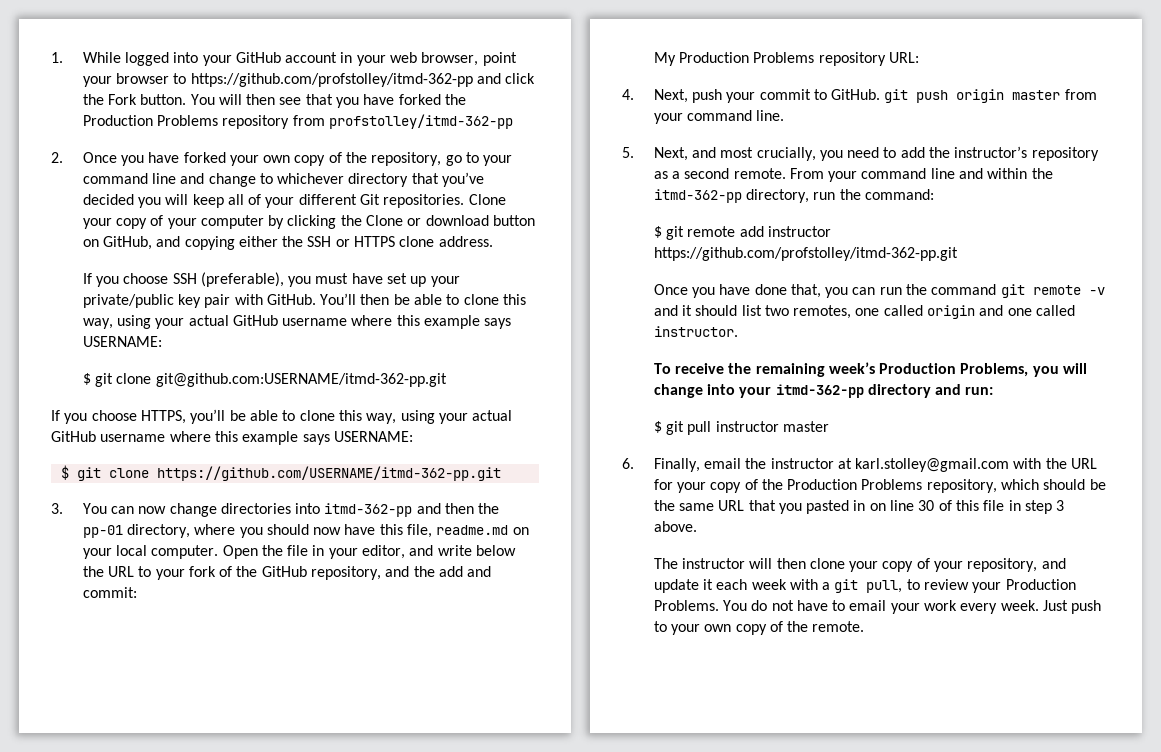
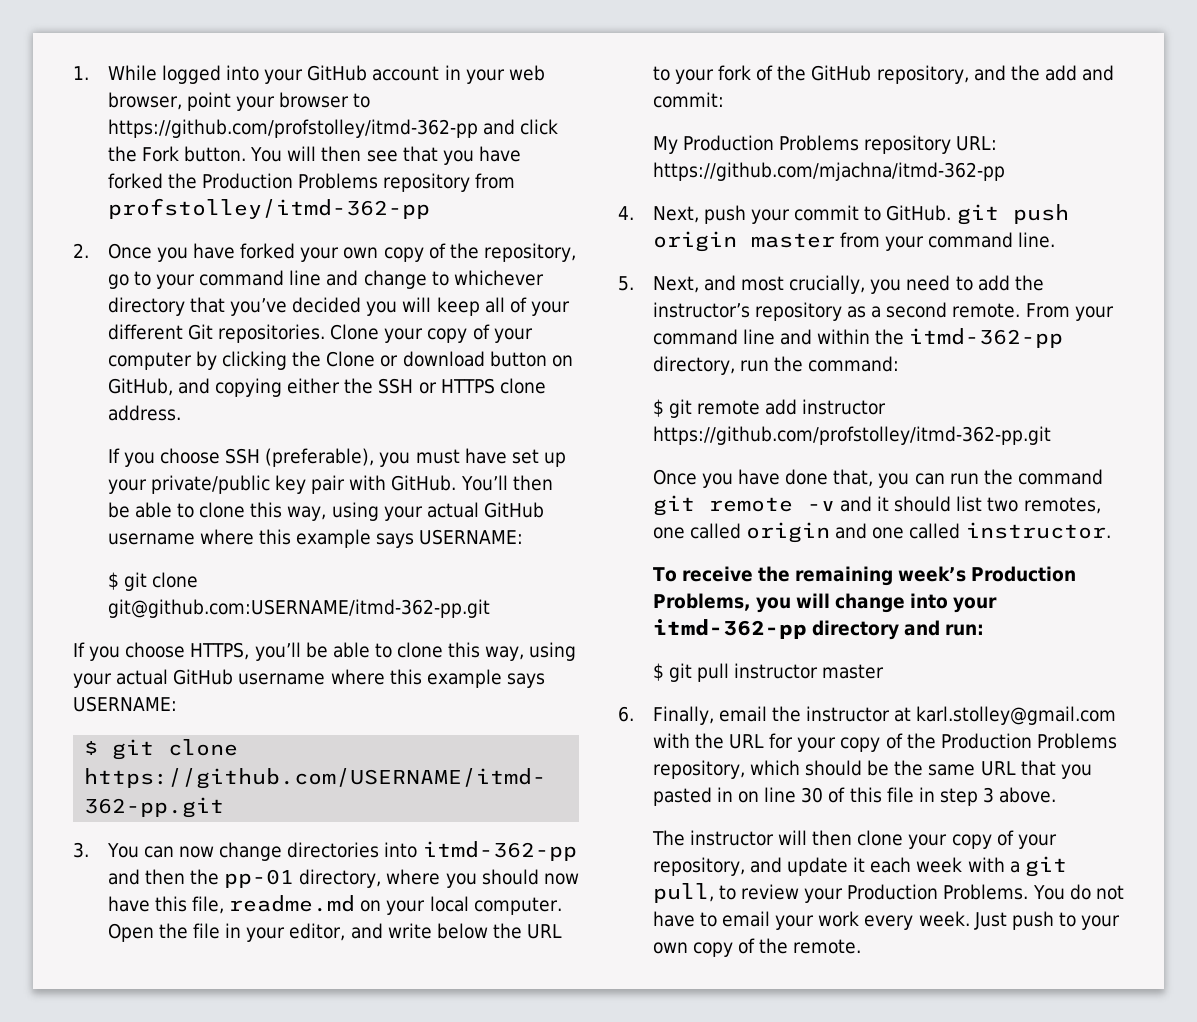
(919, 57) none -> [652,162,1005,181] https://github.com/mjachna/itmd-362-pp

